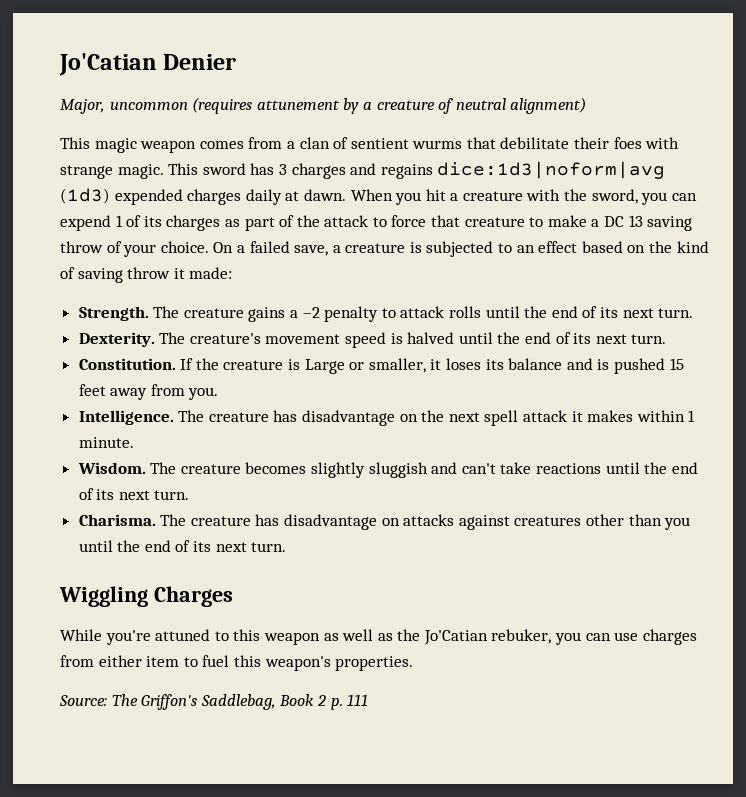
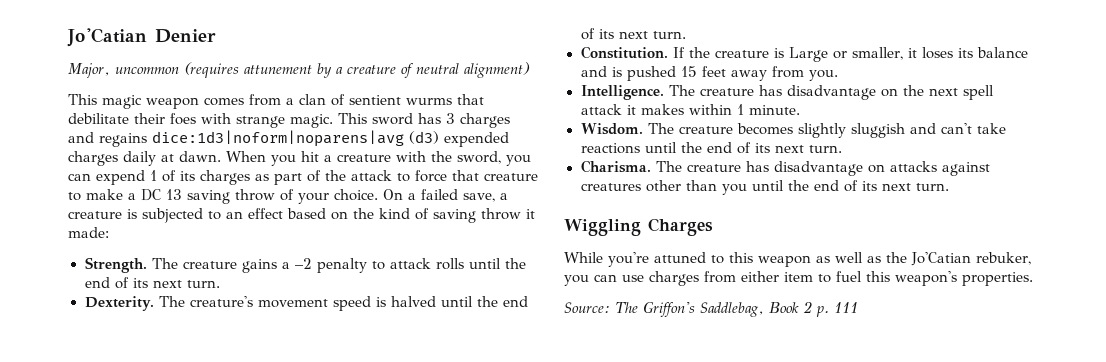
[437,161,666,179] [60,188,110,204] dice:1d3|noform|avg (1d3) -> [152,130,439,147] dice:1d3|noform|noparens|avg (d3)

